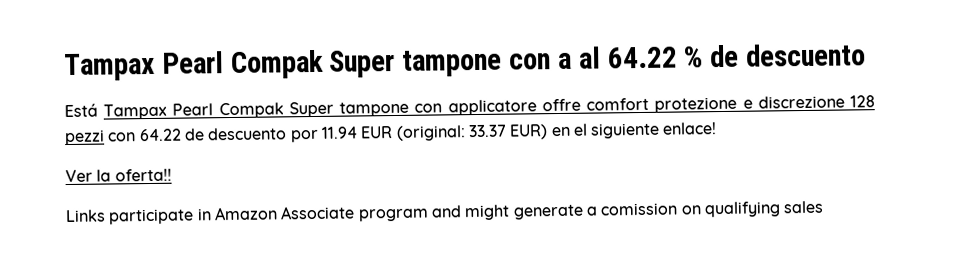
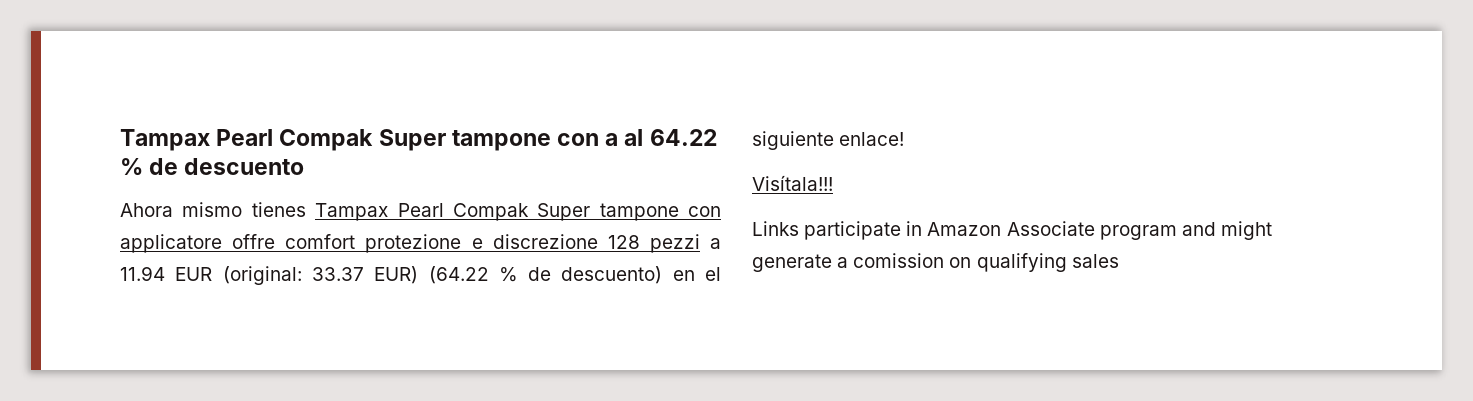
[64,103,98,118] Está -> [120,202,306,217] Ahora mismo tienes
[107,127,319,143] con 64.22 de descuento por -> [710,238,721,249] a
(549, 132) none -> [428,266,663,284] (64.22 % de descuento)
[65,168,172,183] Ver la oferta!! -> [752,175,833,191] Visítala!!!

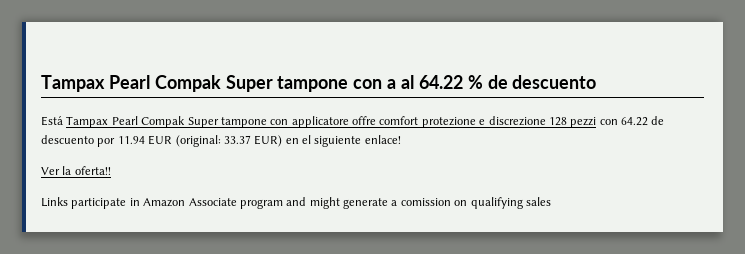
[120,202,306,217] Ahora mismo tienes -> [41,116,63,126] Está
[710,238,721,249] a -> [599,116,665,126] [41,135,116,147] con 64.22 de descuento por
[428,266,663,284] (64.22 % de descuento) -> (283, 141) none
[752,175,833,191] Visítala!!! -> [41,166,111,175] Ver la oferta!!

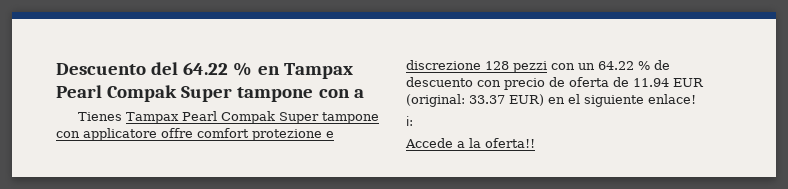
(41, 83) none -> [56,62,280,76] Descuento del 64.22 % en
[401,75,597,89] [41,116,63,126] al 64.22 % de descuento // Está -> [78,112,123,121] // Tienes
[621,116,665,126] [41,135,116,147] 64.22 de descuento por -> [578,60,670,70] [406,77,629,90] un 64.22 % de descuento con precio de oferta de
[41,167,60,175] Ver -> [406,116,413,126] [405,138,465,148] ℹ: // Accede a
[41,197,551,209] // Links participate in Amazon Associate program and might generate a comission on qualifying sales -> (535, 143) none

